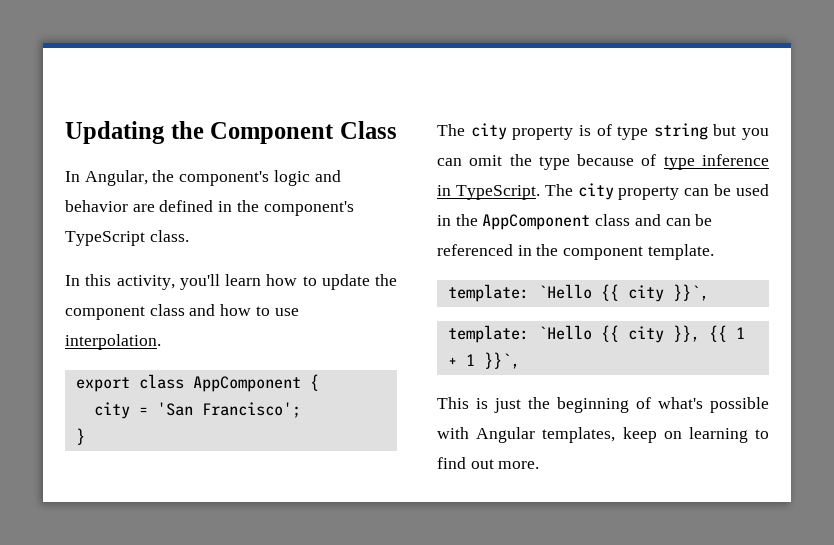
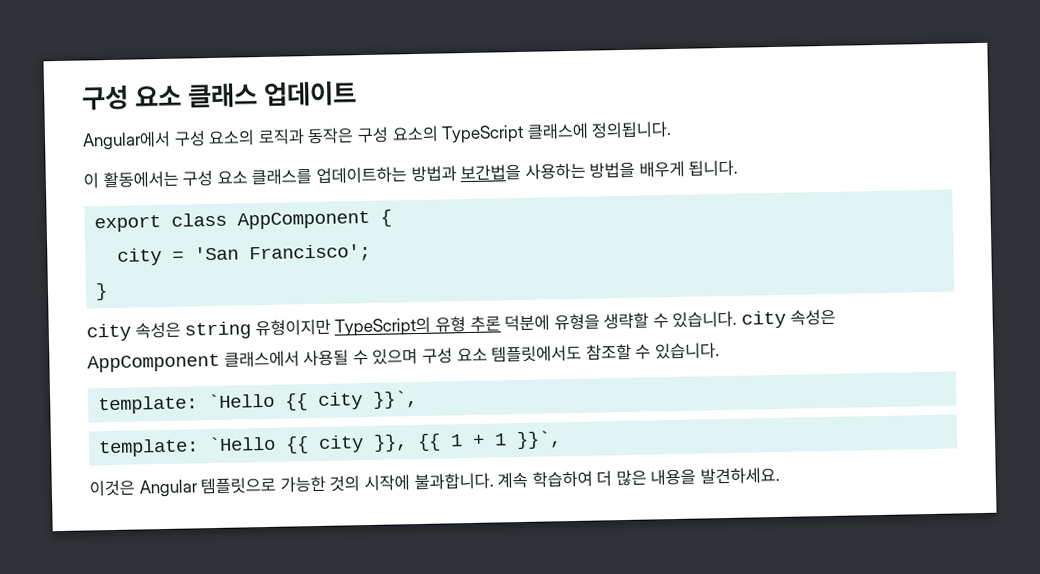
[65,121,397,144] [65,170,341,186] [65,200,354,216] [65,230,189,246] [65,274,397,290] [65,304,299,320] [65,334,161,350] Updating the Component Class // In Angular, the component's logic and behavior are defined in the component's TypeScript class. // In this activity, you'll learn how to update the component class and how to use interpolation. -> [81,80,358,111] [82,121,673,151] [83,159,739,189] 구성 요소 클래스 업데이트 // Angular에서 구성 요소의 로직과 동작은 구성 요소의 TypeScript 클래스에 정의됩니다. // 이 활동에서는 구성 요소 클래스를 업데이트하는 방법과 보간법을 사용하는 방법을 배우게 됩니다.
[437,123,769,140] [437,154,769,170] [437,183,769,200] [437,214,713,230] [437,244,714,260] The city property is of type string but you can omit the type because of type inference in TypeScript. The city property can be used in the AppComponent class and can be referenced in the component template. -> [86,308,836,342] [87,342,720,373] city 속성은 string 유형이지만 TypeScript의 유형 추론 덕분에 유형을 생략할 수 있습니다. city 속성은 AppComponent 클래스에서 사용될 수 있으며 구성 요소 템플릿에서도 참조할 수 있습니다.
[437,397,769,413] [437,427,769,443] [437,457,540,469] This is just the beginning of what's possible with Angular templates, keep on learning to find out more. -> [89,466,781,498] 이것은 Angular 템플릿으로 가능한 것의 시작에 불과합니다. 계속 학습하여 더 많은 내용을 발견하세요.

